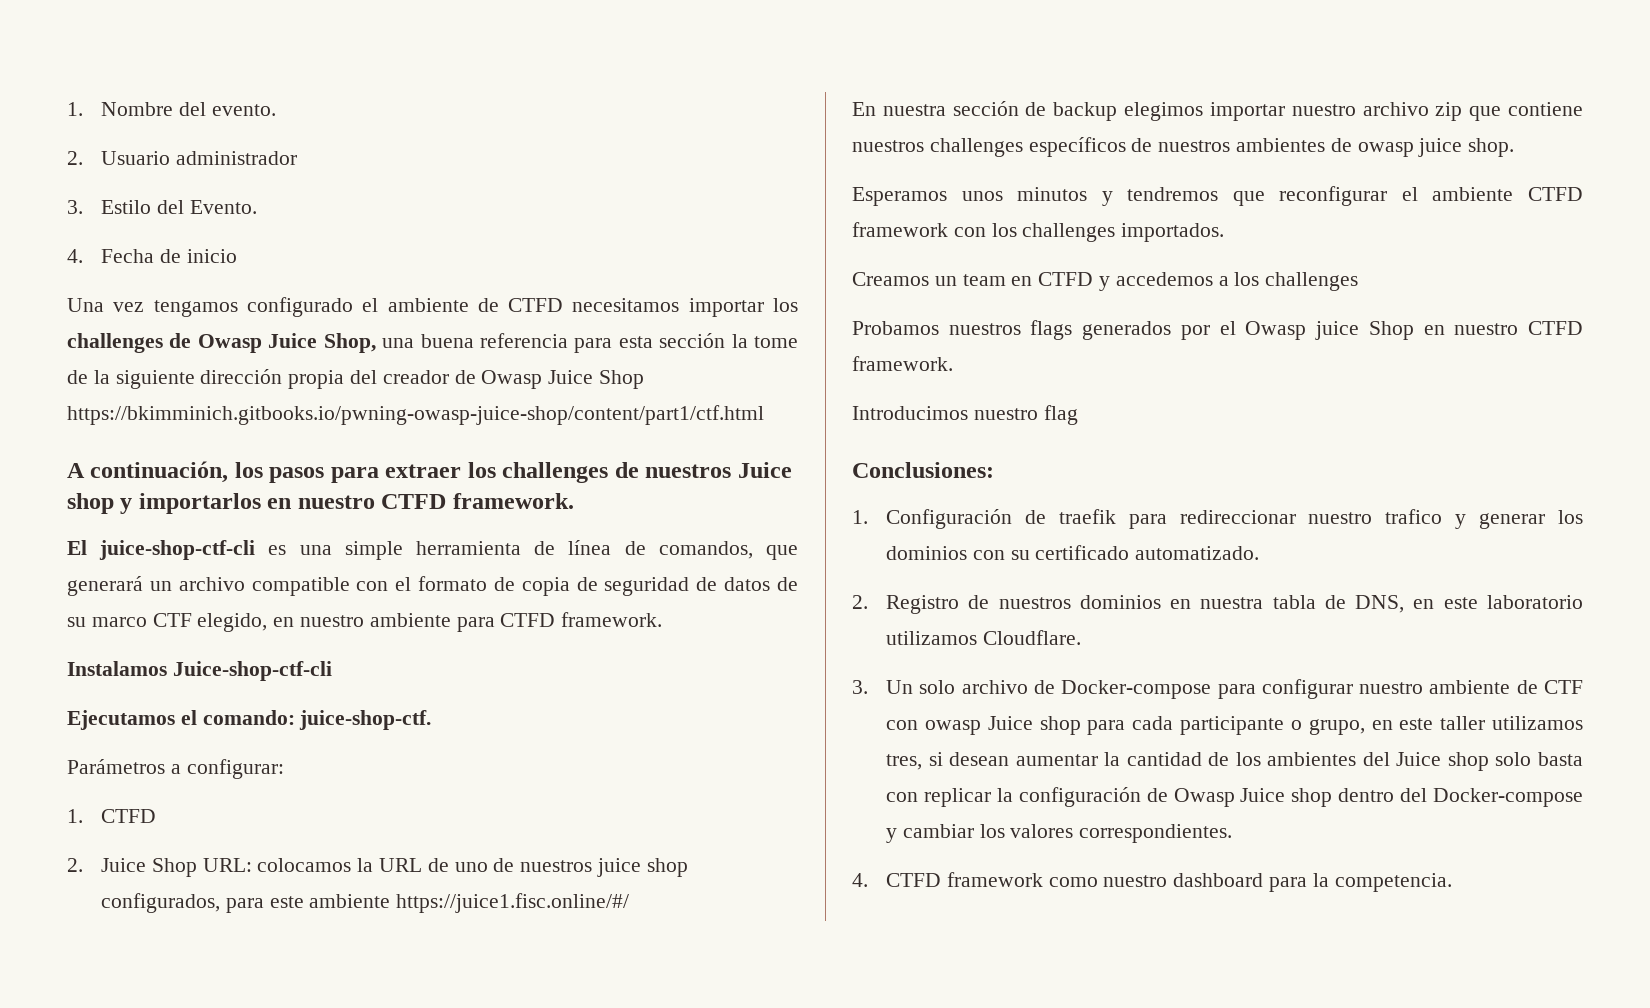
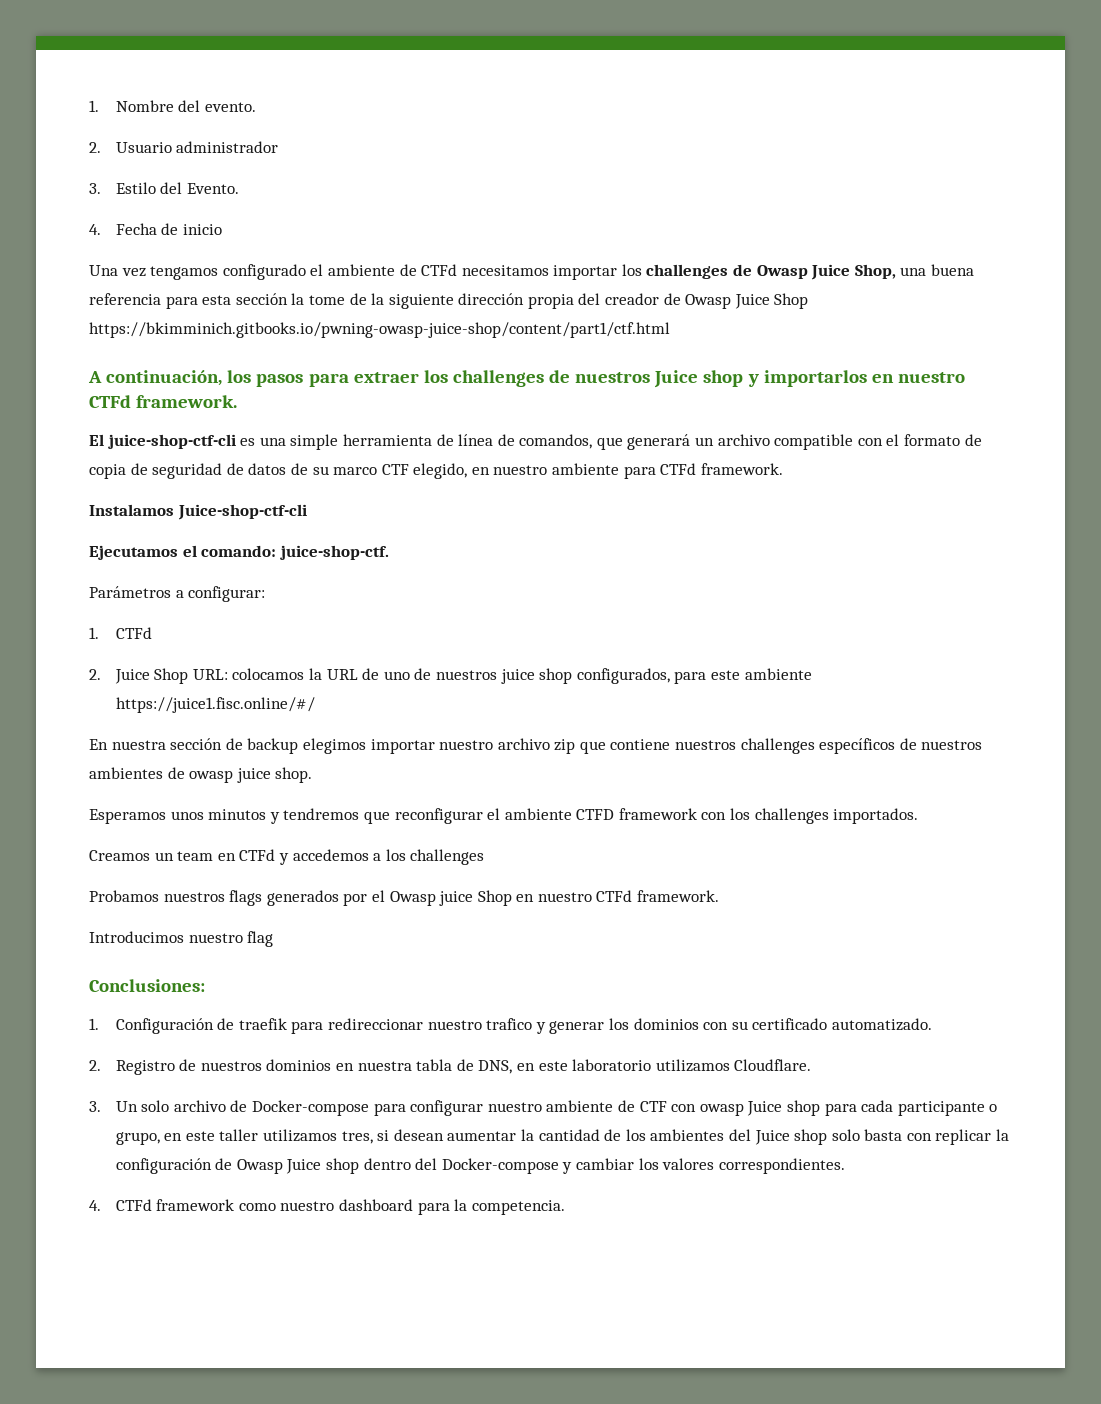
[508,298,564,312] CTFD -> [421,264,458,276] CTFd
[381,494,447,509] CTFD -> [89,395,131,408] CTFd
[500,613,556,627] CTFD -> [660,463,697,475] CTFd
[101,809,157,823] CTFD -> [115,627,152,639] CTFd
[1038,272,1094,286] CTFD -> [239,849,276,861] CTFd
[1528,321,1583,335] CTFD -> [596,890,633,902] CTFd
[886,873,942,887] CTFD -> [115,1199,152,1211] CTFd

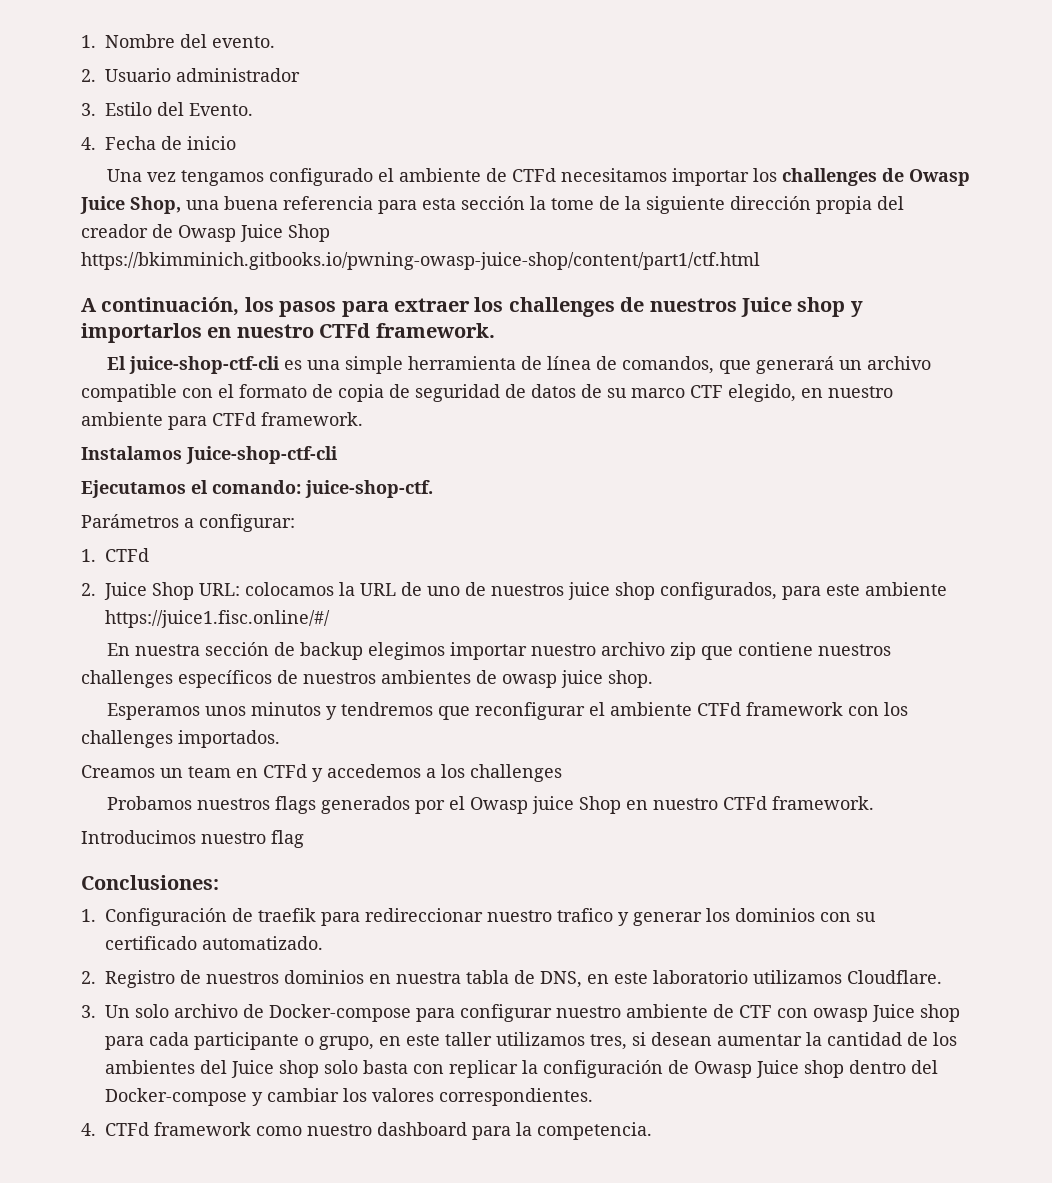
[576,809,615,820] CTFD -> [696,702,741,716] CTFd

